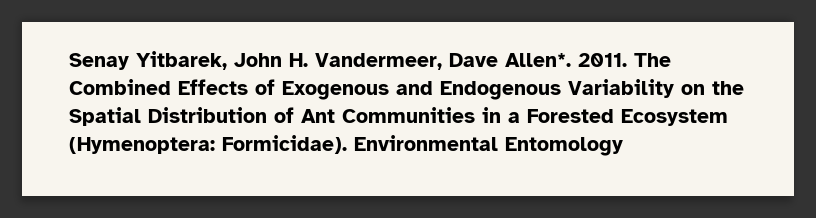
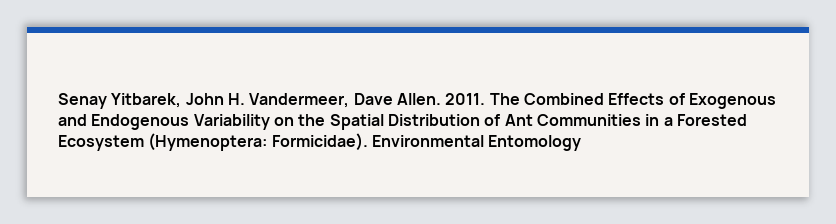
[505,53,571,67] Allen*. -> [396,93,441,105] Allen.

